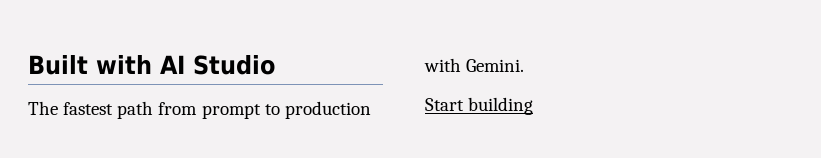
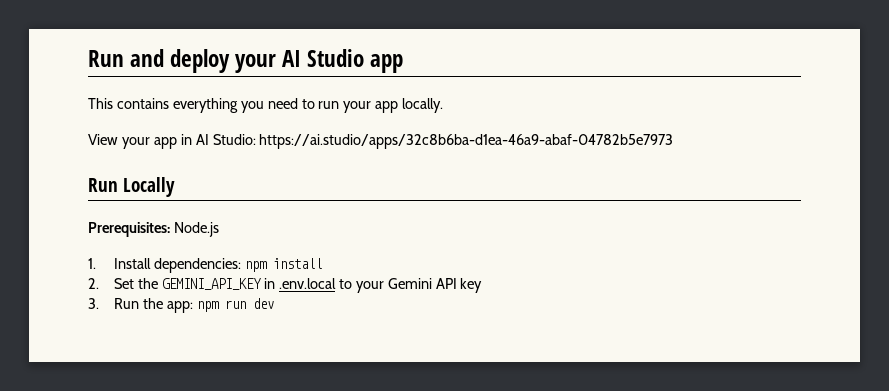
[28,55,275,75] [28,101,371,119] [424,58,525,72] [425,97,534,115] Built with AI Studio // The fastest path from prompt to production with Gemini. // Start building -> [88,49,404,73] [88,98,444,113] [88,134,674,149] [88,177,176,197] [88,222,219,237] [88,258,323,273] [88,278,483,293] [88,298,274,313] Run and deploy your AI Studio app // This contains everything you need to run your app locally. // View your app in AI Studio: https://ai.studio/apps/32c8b6ba-d1ea-46a9-abaf-04782b5e7973 // Run Locally // Prerequisites: Node.js // 1. Install dependencies: npm install // 2. Set the GEMINI_API_KEY in .env.local to your Gemini API key // 3. Run the app: npm run dev

